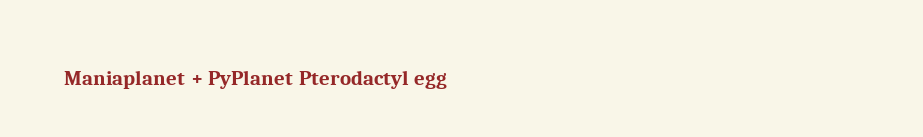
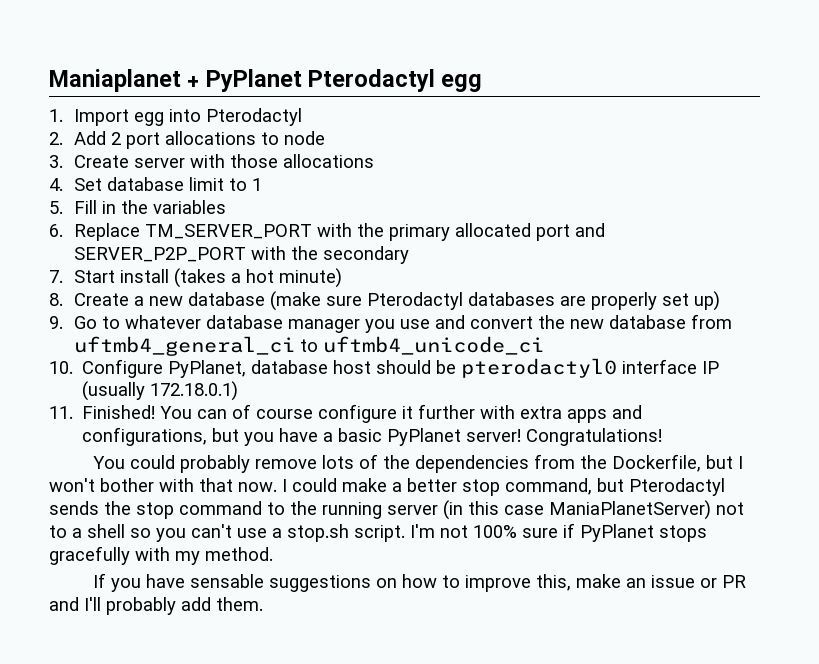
(448, 81) none -> [49,108,302,126] [49,131,325,149] [49,154,374,168] [49,177,262,191] [49,200,226,214] [49,223,605,241] [73,246,409,264] [49,268,342,288] [49,291,720,311] [49,314,732,333] [73,336,544,356] [49,358,720,378] [82,381,239,401] [49,404,643,423] [82,427,663,446] [93,454,744,473] [49,478,725,496] [49,500,744,520] [49,523,707,542] [49,546,273,565] [93,573,747,592] [49,597,263,615] // 1. Import egg into Pterodactyl // 2. Add 2 port allocations to node // 3. Create server with those allocations // 4. Set database limit to 1 // 5. Fill in the variables // 6. Replace TM_SERVER_PORT with the primary allocated port and SERVER_P2P_PORT with the secondary // 7. Start install (takes a hot minute) // 8. Create a new database (make sure Pterodactyl databases are properly set up) // 9. Go to whatever database manager you use and convert the new database from uftmb4_general_ci to uftmb4_unicode_ci // 10. Configure PyPlanet, database host should be pterodactyl0 interface IP (usually 172.18.0.1) // 11. Finished! You can of course configure it further with extra apps and configurations, but you have a basic PyPlanet server! Congratulations! // You could probably remove lots of the dependencies from the Dockerfile, but I won't bother with that now. I could make a better stop command, but Pterodactyl sends the stop command to the running server (in this case ManiaPlanetServer) not to a shell so you can't use a stop.sh script. I'm not 100% sure if PyPlanet stops gracefully with my method. // If you have sensable suggestions on how to improve this, make an issue or PR and I'll probably add them.

